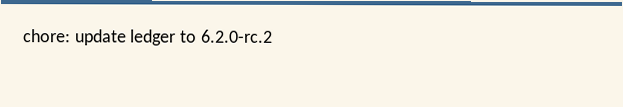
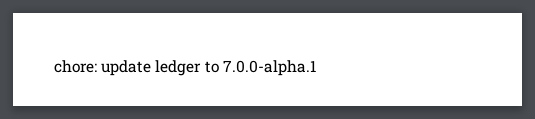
[200,29,273,43] 6.2.0-rc.2 -> [222,60,316,76] 7.0.0-alpha.1

